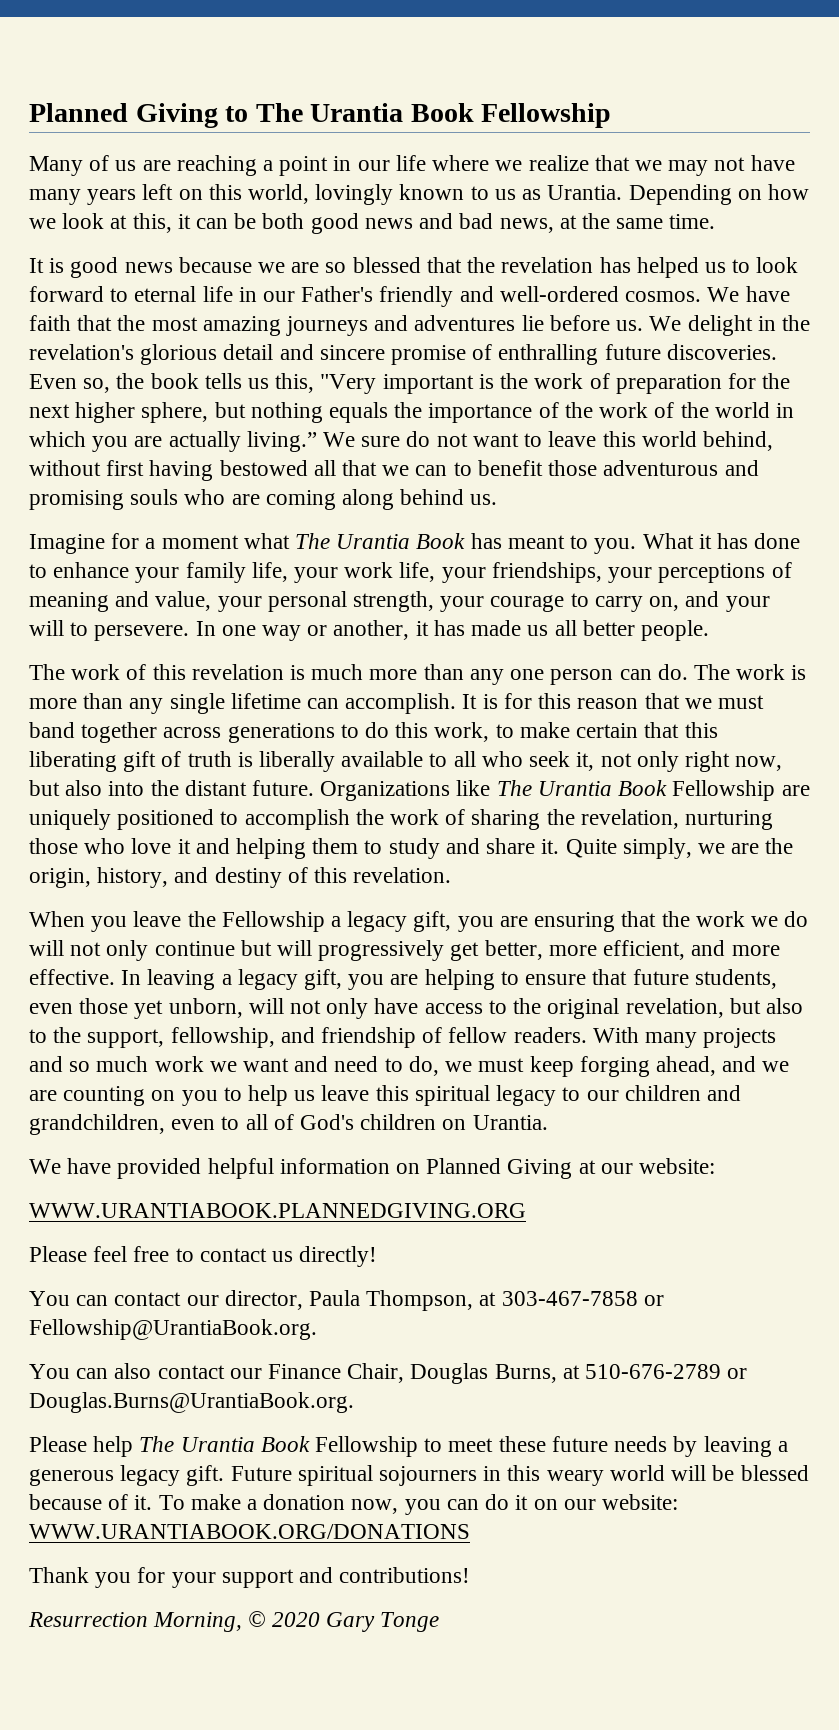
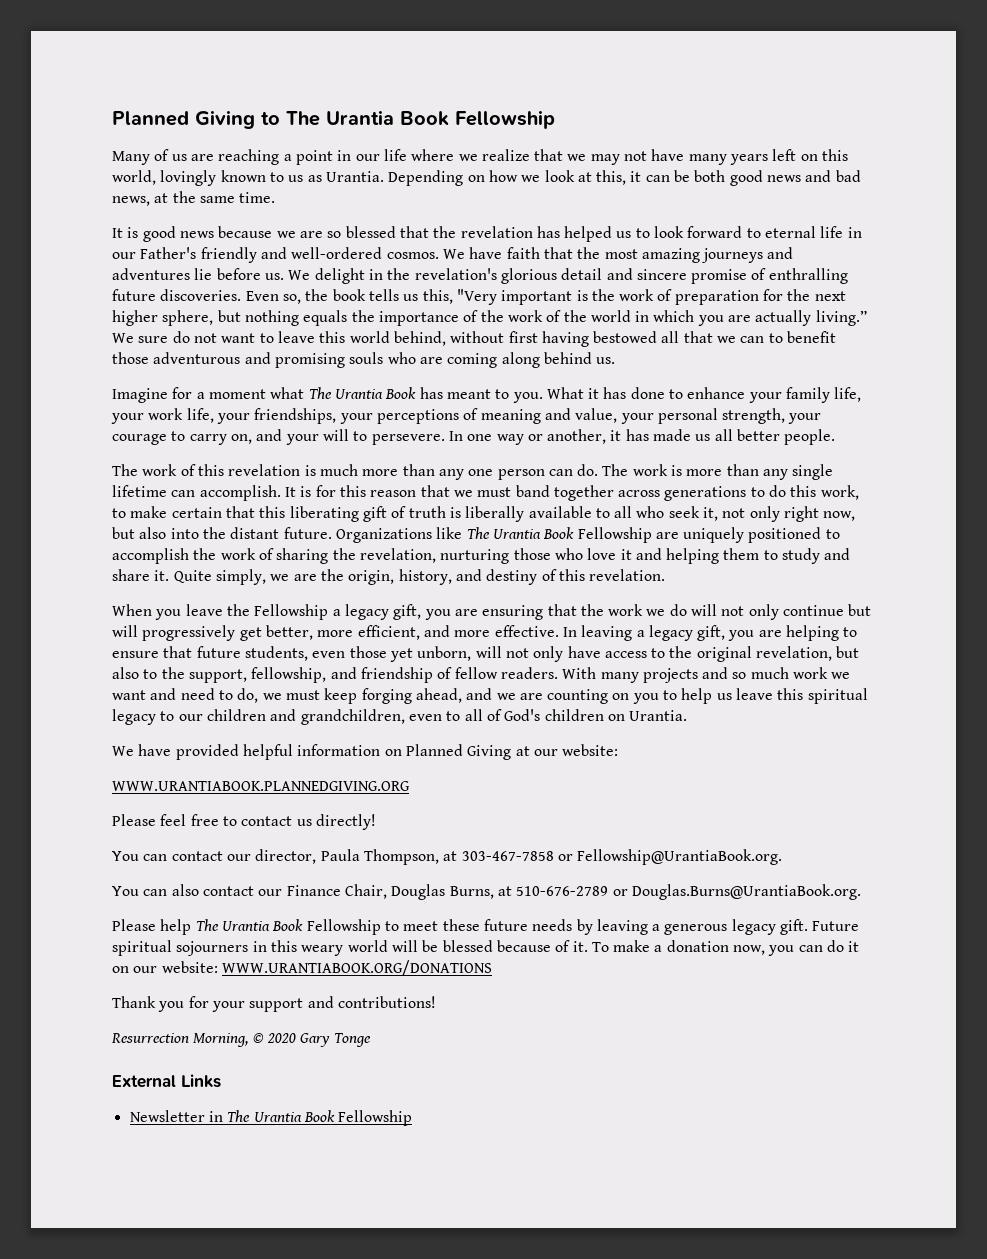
(440, 1622) none -> [112,1074,221,1088] [129,1110,413,1126] // External Links // Newsletter in The Urantia Book Fellowship

